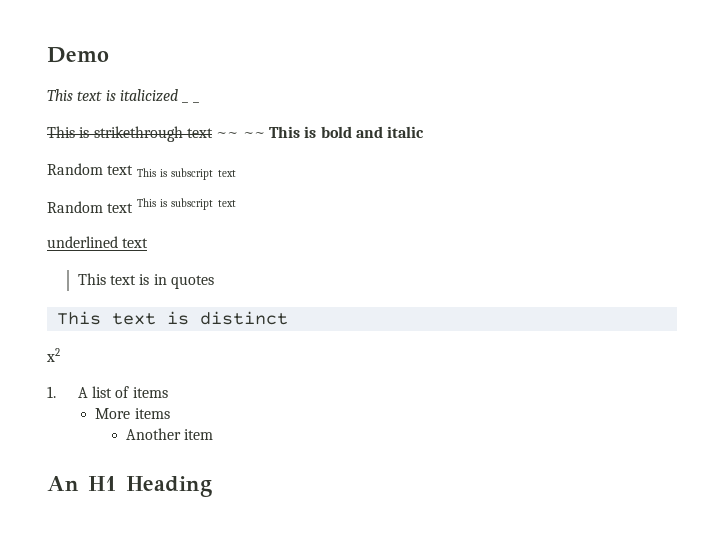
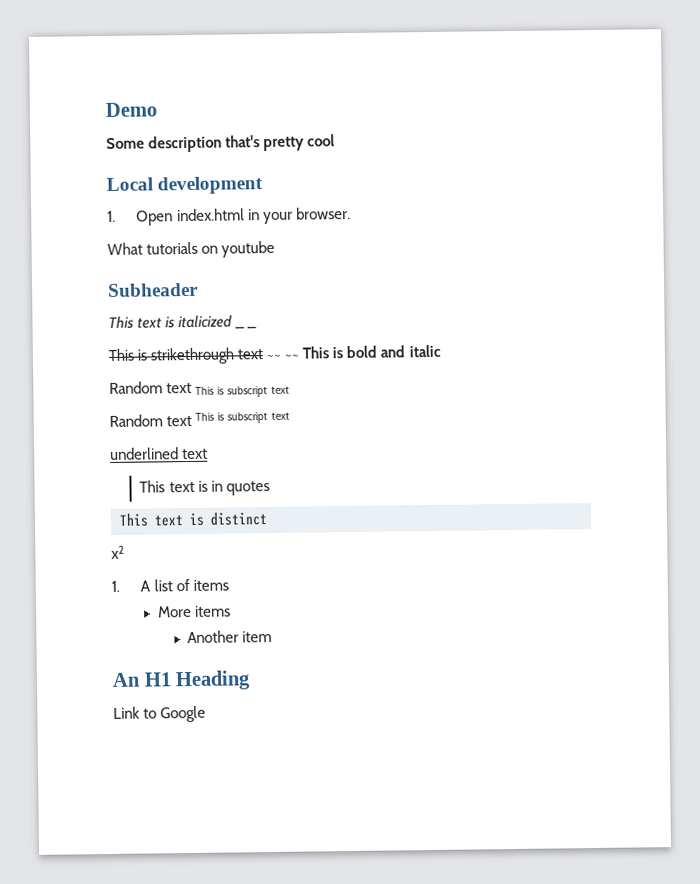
(109, 55) none -> [106,134,336,153] [106,176,264,195] [107,206,351,226] [107,240,276,258] [108,282,199,297] // Some description that's pretty cool // Local development // 1. Open index.html in your browser. // What tutorials on youtube // Subheader
(212, 486) none -> [113,705,207,723] // Link to Google

